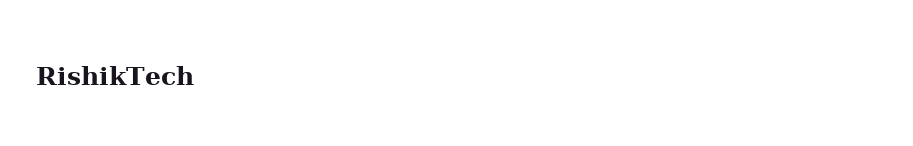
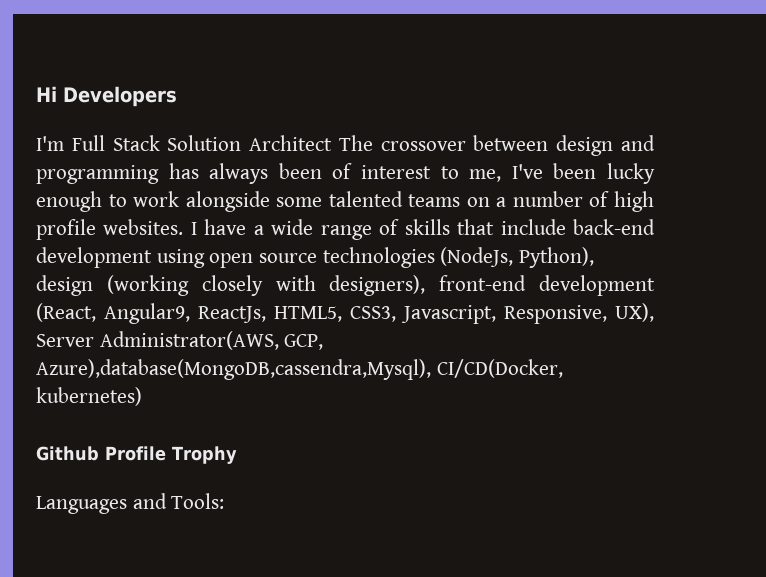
[36,66,194,85] RishikTech -> [36,86,177,107] [36,135,655,156] [36,163,656,184] [36,191,654,212] [36,219,655,240] [36,247,595,268] [36,275,655,296] [36,303,654,324] [36,331,324,350] [36,359,563,380] [36,387,142,406] [36,446,237,464] [36,493,225,514] Hi Developers // I'm Full Stack Solution Architect The crossover between design and programming has always been of interest to me, I've been lucky enough to work alongside some talented teams on a number of high profile websites. I have a wide range of skills that include back-end development using open source technologies (NodeJs, Python), design (working closely with designers), front-end development (React, Angular9, ReactJs, HTML5, CSS3, Javascript, Responsive, UX), Server Administrator(AWS, GCP, Azure),database(MongoDB,cassendra,Mysql), CI/CD(Docker, kubernetes) // Github Profile Trophy // Languages and Tools:

